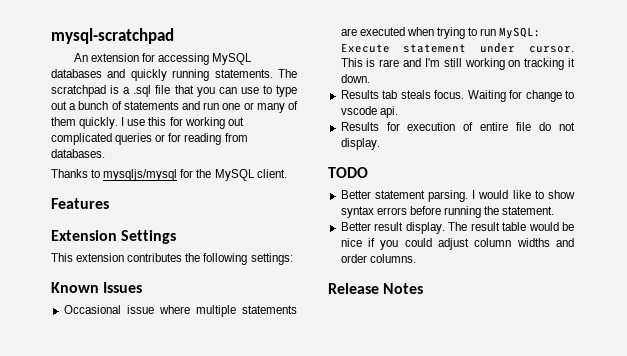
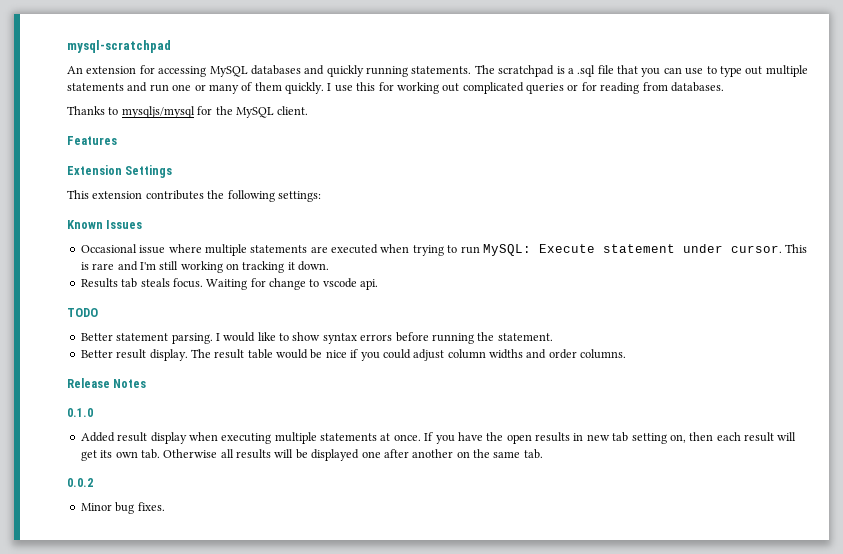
[69,101,122,110] a bunch of -> [765,65,808,77] multiple
[340,122,575,131] [340,138,380,150] // Results for execution of entire file do not display. -> (379, 284) none
(424, 288) none -> [67,408,93,417] [80,432,797,444] [80,449,543,461] [67,478,93,487] [80,502,165,514] // 0.1.0 // Added result display when executing multiple statements at once. If you have the open results in new tab setting on, then each result will get its own tab. Otherwise all results will be displayed one after another on the same tab. // 0.0.2 // Minor bug fixes.

